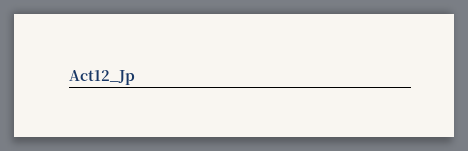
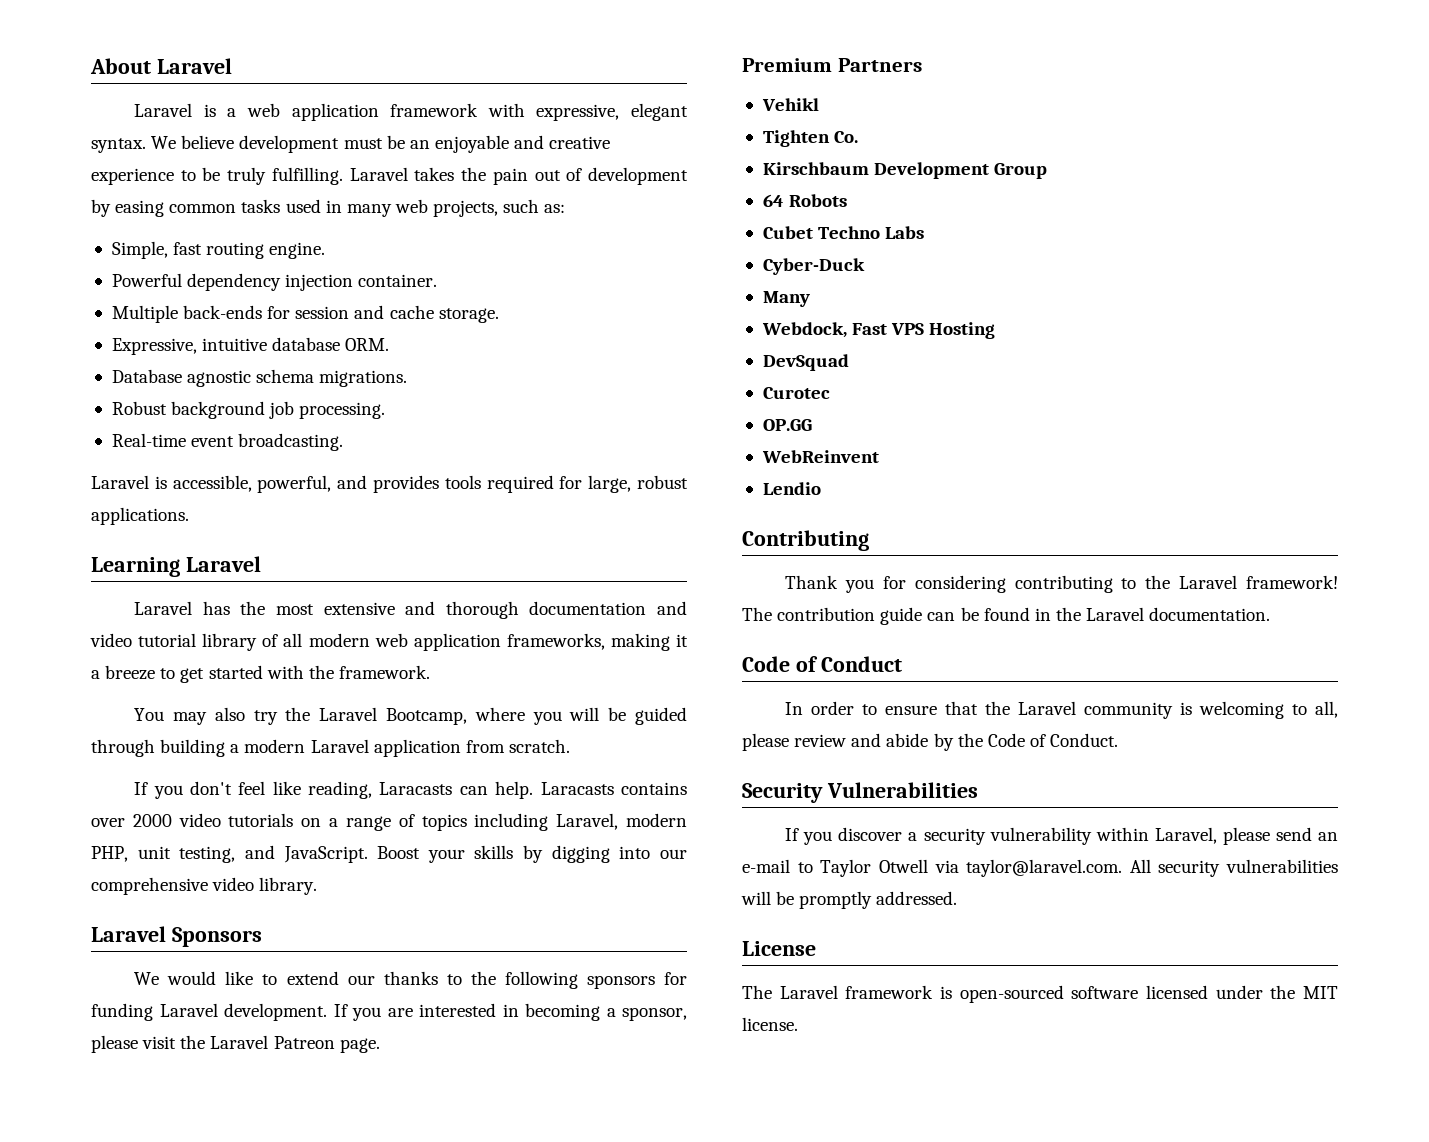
[69,70,135,85] Act12_Jp -> [90,58,232,74] [134,103,688,121] [91,135,611,153] [91,167,689,185] [91,199,566,217] [111,241,326,259] [111,273,438,291] [111,305,499,323] [111,337,390,355] [111,369,408,387] [111,401,386,419] [111,433,344,451] [91,475,688,493] [91,507,189,525] [91,556,261,577] [134,601,687,619] [90,633,689,651] [91,665,430,683] [134,707,687,725] [91,739,570,757] [134,781,687,799] [91,813,687,831] [91,845,687,863] [91,877,318,895] [91,926,262,947] [134,971,687,989] [91,1003,687,1021] [91,1035,380,1053] [742,58,922,72] [761,98,819,111] [762,130,859,147] [762,162,1048,179] [762,194,848,207] [762,226,925,239] [762,258,865,275] [762,291,810,307] [761,322,996,339] [762,354,849,371] [762,387,830,399] [762,419,812,431] [761,450,879,463] [762,482,821,495] [742,530,869,551] [785,575,1338,593] [742,607,1271,625] [742,656,902,672] [785,701,1338,719] [742,733,1119,751] [742,782,978,803] [785,827,1338,845] [742,859,1338,877] [741,891,958,909] [742,941,816,956] [742,985,1338,1003] [742,1017,798,1031] About Laravel // Laravel is a web application framework with expressive, elegant syntax. We believe development must be an enjoyable and creative experience to be truly fulfilling. Laravel takes the pain out of development by easing common tasks used in many web projects, such as: // Simple, fast routing engine. // Powerful dependency injection container. // Multiple back-ends for session and cache storage. // Expressive, intuitive database ORM. // Database agnostic schema migrations. // Robust background job processing. // Real-time event broadcasting. // Laravel is accessible, powerful, and provides tools required for large, robust applications. // Learning Laravel // Laravel has the most extensive and thorough documentation and video tutorial library of all modern web application frameworks, making it a breeze to get started with the framework. // You may also try the Laravel Bootcamp, where you will be guided through building a modern Laravel application from scratch. // If you don't feel like reading, Laracasts can help. Laracasts contains over 2000 video tutorials on a range of topics including Laravel, modern PHP, unit testing, and JavaScript. Boost your skills by digging into our comprehensive video library. // Laravel Sponsors // We would like to extend our thanks to the following sponsors for funding Laravel development. If you are interested in becoming a sponsor, please visit the Laravel Patreon page. // Premium Partners // Vehikl // Tighten Co. // Kirschbaum Development Group // 64 Robots // Cubet Techno Labs // Cyber-Duck // Many // Webdock, Fast VPS Hosting // DevSquad // Curotec // OP.GG // WebReinvent // Lendio // Contributing // Thank you for considering contributing to the Laravel framework! The contribution guide can be found in the Laravel documentation. // Code of Conduct // In order to ensure that the Laravel community is welcoming to all, please review and abide by the Code of Conduct. // Security Vulnerabilities // If you discover a security vulnerability within Laravel, please send an e-mail to Taylor Otwell via taylor@laravel.com. All security vulnerabilities will be promptly addressed. // License // The Laravel framework is open-sourced software licensed under the MIT license.

